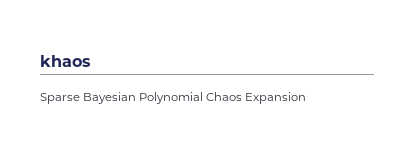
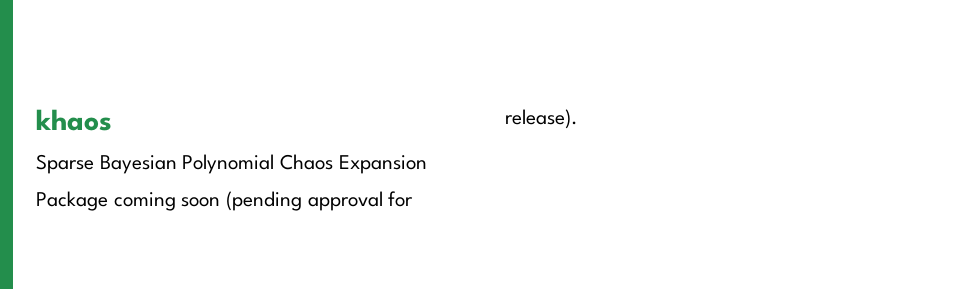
(307, 98) none -> [36,191,414,211] [505,109,578,129] // Package coming soon (pending approval for release).

